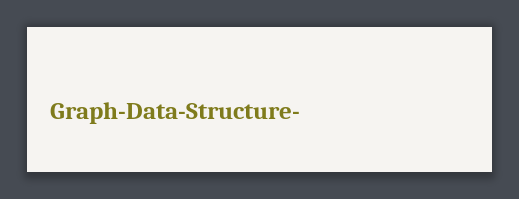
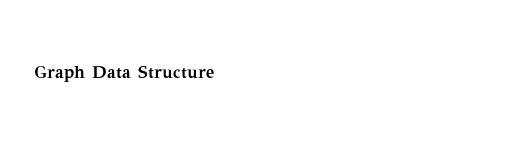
[50,102,300,124] Graph-Data-Structure- -> [34,65,214,82] Graph Data Structure

